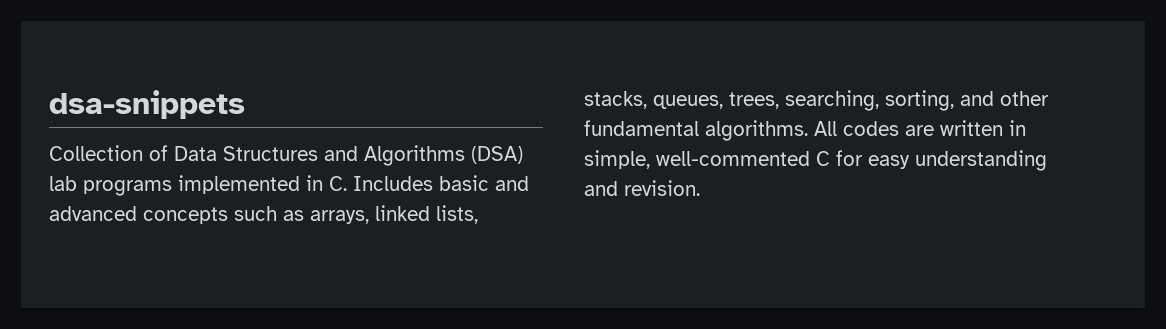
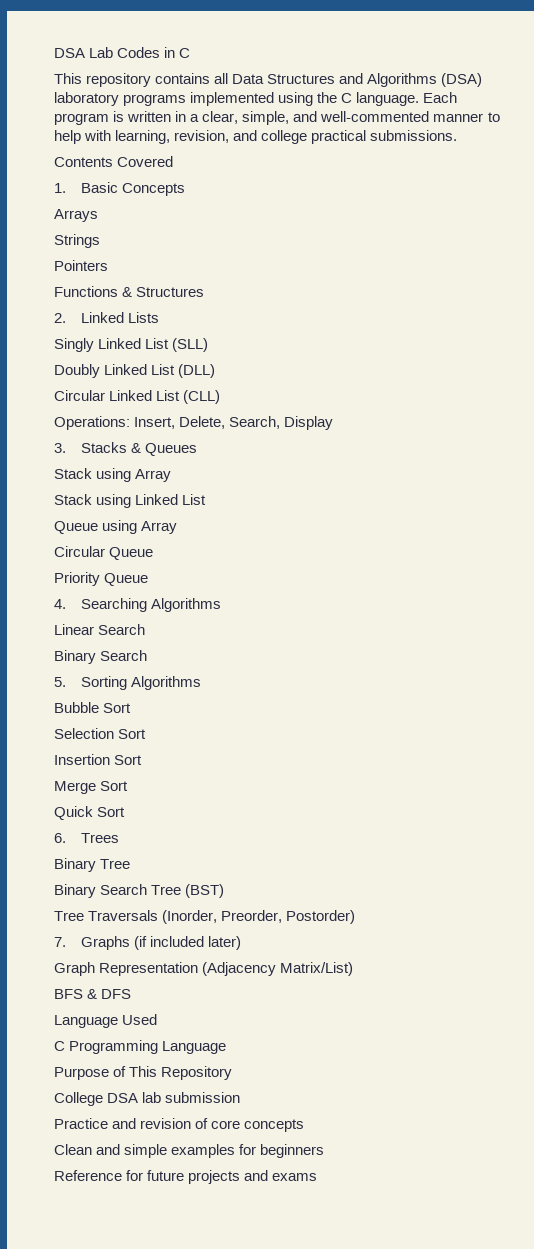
[49,90,245,119] [49,145,168,161] dsa-snippets // Collection of -> [54,47,191,58] [54,73,229,87] DSA Lab Codes in C // This repository contains all
[49,176,77,191] lab -> [54,92,119,106] laboratory
[306,175,529,191] [49,205,478,224] [584,90,1049,111] [584,120,1026,141] [584,150,1047,171] [584,180,700,196] in C. Includes basic and advanced concepts such as arrays, linked lists, stacks, queues, trees, searching, sorting, and other fundamental algorithms. All codes are written in simple, well-commented C for easy understanding and revision. -> [278,92,458,106] [54,111,500,125] [54,130,458,144] [54,156,174,167] [54,182,186,196] [54,209,98,222] [54,234,100,248] [54,260,108,271] [54,286,205,297] [54,312,160,323] [54,338,209,352] [54,364,216,378] [54,390,221,404] [54,416,334,430] [54,442,198,456] [54,468,172,482] [54,494,207,508] [54,520,178,534] [54,546,154,560] [54,572,149,586] [54,598,222,612] [54,624,146,635] [54,650,148,664] [54,676,202,690] [54,702,132,713] [54,728,147,739] [54,754,143,765] [54,781,129,794] [54,806,126,820] [54,833,120,843] [54,858,131,872] [54,884,225,898] [54,910,356,924] [54,936,242,950] [54,962,354,976] [54,989,132,999] [54,1014,158,1028] [54,1040,227,1054] [54,1066,233,1080] [54,1092,241,1106] [54,1118,305,1132] [54,1144,325,1158] [54,1170,318,1184] using the C language. Each program is written in a clear, simple, and well-commented manner to help with learning, revision, and college practical submissions. // Contents Covered // 1. Basic Concepts // Arrays // Strings // Pointers // Functions & Structures // 2. Linked Lists // Singly Linked List (SLL) // Doubly Linked List (DLL) // Circular Linked List (CLL) // Operations: Insert, Delete, Search, Display // 3. Stacks & Queues // Stack using Array // Stack using Linked List // Queue using Array // Circular Queue // Priority Queue // 4. Searching Algorithms // Linear Search // Binary Search // 5. Sorting Algorithms // Bubble Sort // Selection Sort // Insertion Sort // Merge Sort // Quick Sort // 6. Trees // Binary Tree // Binary Search Tree (BST) // Tree Traversals (Inorder, Preorder, Postorder) // 7. Graphs (if included later) // Graph Representation (Adjacency Matrix/List) // BFS & DFS // Language Used // C Programming Language // Purpose of This Repository // College DSA lab submission // Practice and revision of core concepts // Clean and simple examples for beginners // Reference for future projects and exams

